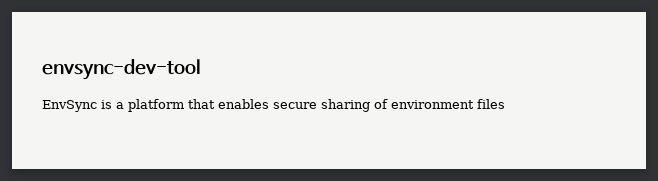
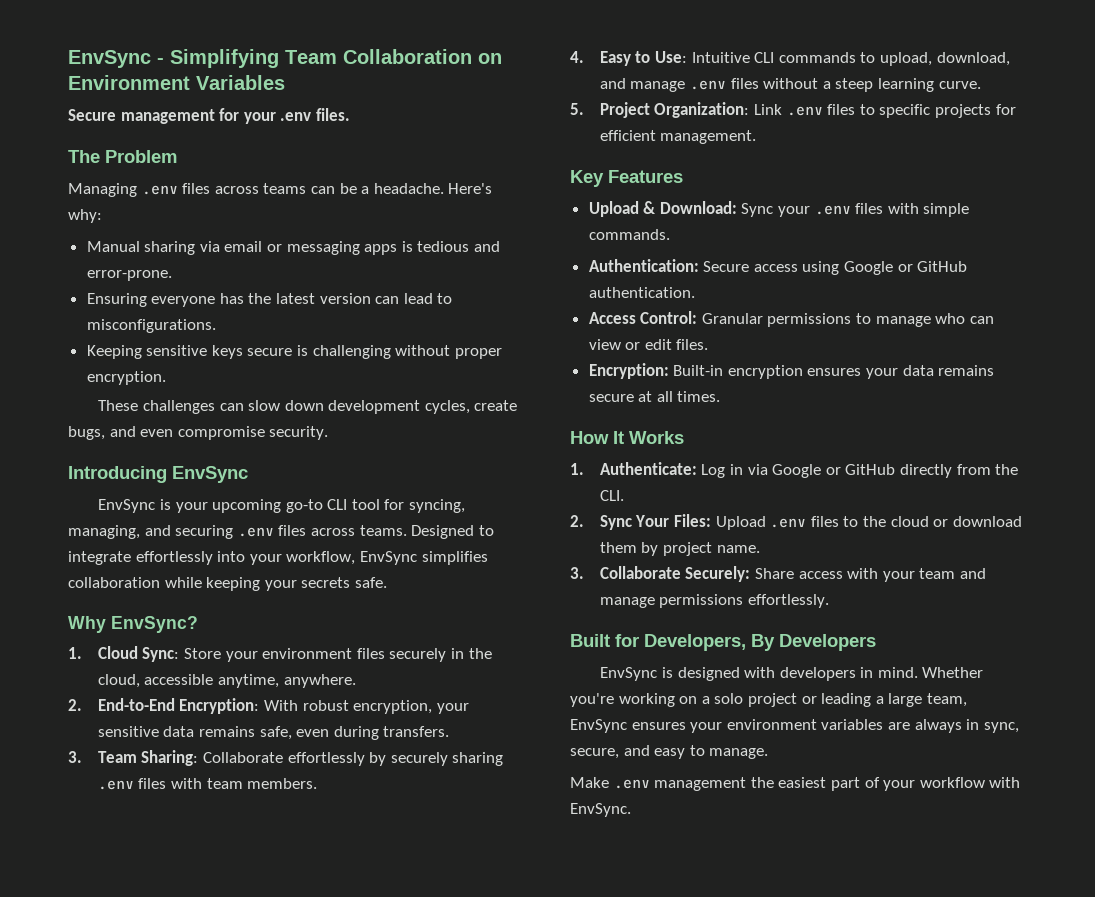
[42,59,201,80] [42,99,505,112] envsync-dev-tool // EnvSync is a platform that enables secure sharing of environment files -> [68,49,502,68] [68,75,285,90] [68,108,350,124] [68,150,177,163] [68,183,493,197] [68,209,102,223] [86,241,501,255] [86,270,172,281] [86,293,453,307] [86,319,216,333] [86,345,502,359] [86,371,166,385] [98,400,518,414] [68,426,329,440] [68,466,248,483] [98,499,466,513] [68,525,494,539] [68,551,488,565] [68,577,387,591] [68,616,198,633] [68,646,492,662] [97,674,356,688] [68,698,469,714] [97,726,450,740] [68,750,504,766] [97,778,318,790] [570,51,1010,66] [599,78,981,92] [570,102,1016,118] [599,130,757,144] [570,170,683,187] [588,201,970,217] [588,229,670,240] [588,259,968,275] [588,287,695,298] [588,311,994,327] [588,339,709,350] [588,363,995,379] [588,391,721,402] [570,431,684,444] [570,462,1019,478] [599,490,624,501] [570,514,1022,530] [599,542,760,556] [570,566,986,582] [599,594,830,608] [570,634,876,651] [600,667,984,681] [570,693,967,707] [570,719,1019,733] [570,745,769,759] [570,777,1021,791] [570,803,631,817] EnvSync - Simplifying Team Collaboration on Environment Variables // Secure management for your .env files. // The Problem // Managing .env files across teams can be a headache. Here's why: // Manual sharing via email or messaging apps is tedious and error-prone. // Ensuring everyone has the latest version can lead to misconfigurations. // Keeping sensitive keys secure is challenging without proper encryption. // These challenges can slow down development cycles, create bugs, and even compromise security. // Introducing EnvSync // EnvSync is your upcoming go-to CLI tool for syncing, managing, and securing .env files across teams. Designed to integrate effortlessly into your workflow, EnvSync simplifies collaboration while keeping your secrets safe. // Why EnvSync? // 1. Cloud Sync: Store your environment files securely in the cloud, accessible anytime, anywhere. // 2. End-to-End Encryption: With robust encryption, your sensitive data remains safe, even during transfers. // 3. Team Sharing: Collaborate effortlessly by securely sharing .env files with team members. // 4. Easy to Use: Intuitive CLI commands to upload, download, and manage .env files without a steep learning curve. // 5. Project Organization: Link .env files to specific projects for efficient management. // Key Features // Upload & Download: Sync your .env files with simple commands. // Authentication: Secure access using Google or GitHub authentication. // Access Control: Granular permissions to manage who can view or edit files. // Encryption: Built-in encryption ensures your data remains secure at all times. // How It Works // 1. Authenticate: Log in via Google or GitHub directly from the CLI. // 2. Sync Your Files: Upload .env files to the cloud or download them by project name. // 3. Collaborate Securely: Share access with your team and manage permissions effortlessly. // Built for Developers, By Developers // EnvSync is designed with developers in mind. Whether you're working on a solo project or leading a large team, EnvSync ensures your environment variables are always in sync, secure, and easy to manage. // Make .env management the easiest part of your workflow with EnvSync.

